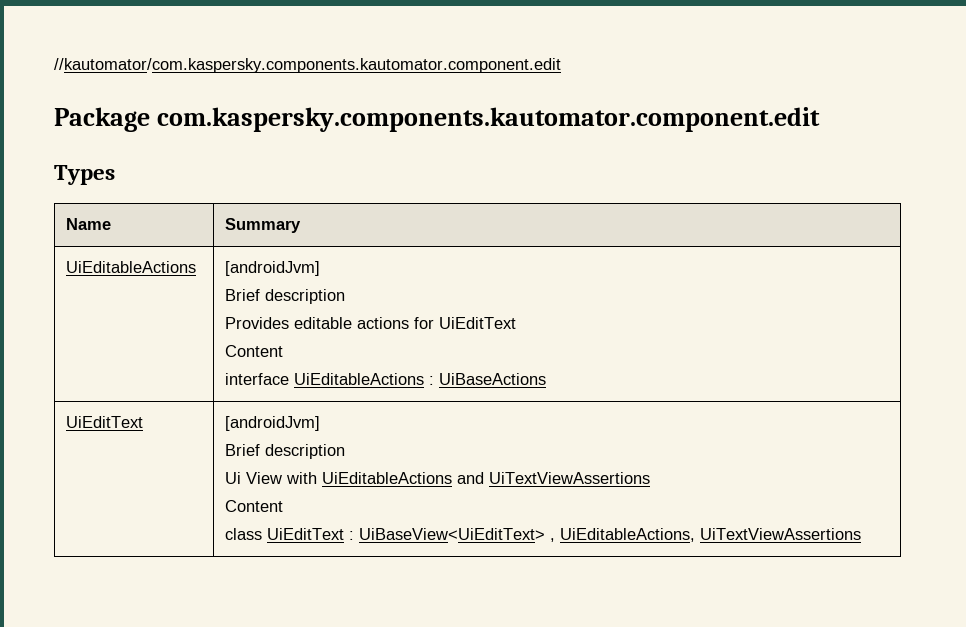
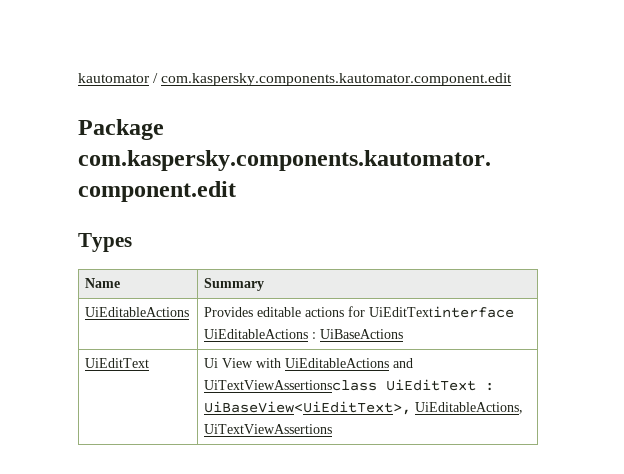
[54,58,561,73] //kautomator/com.kaspersky.components.kautomator.component.edit -> [78,73,513,86] kautomator / com.kaspersky.components.kautomator.component.edit
[224,261,320,276] [224,289,345,304] [androidJvm] // Brief description // -> (190, 312) none
[438,317,516,329] [224,345,283,357] [224,373,289,385] UiEditText // Content // interface -> [369,306,515,318] UiEditTextinterface
[224,416,320,431] [224,444,345,459] [androidJvm] // Brief description // -> (150, 363) none
[488,472,650,484] [224,500,283,512] [224,528,555,542] UiTextViewAssertions // Content // class UiEditText : UiBaseView<UiEditText> , -> [204,379,495,391] [204,401,412,415] UiTextViewAssertionsclass UiEditText : UiBaseView<UiEditText>,

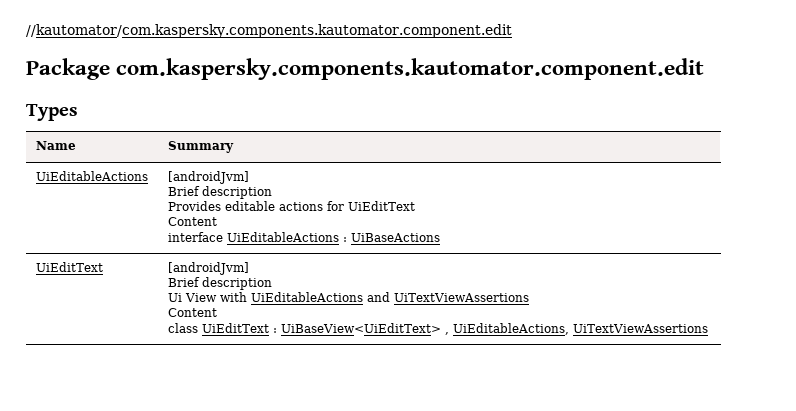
[78,73,513,86] kautomator / com.kaspersky.components.kautomator.component.edit -> [26,24,512,38] //kautomator/com.kaspersky.components.kautomator.component.edit
(190, 312) none -> [167,171,249,184] [167,186,272,199] [androidJvm] // Brief description //
[369,306,515,318] UiEditTextinterface -> [347,201,415,211] [167,217,217,226] [167,232,223,242] UiEditText // Content // interface
(150, 363) none -> [167,262,249,275] [167,277,272,290] [androidJvm] // Brief description //
[204,379,495,391] [204,401,412,415] UiTextViewAssertionsclass UiEditText : UiBaseView<UiEditText>, -> [393,293,529,302] [167,308,217,317] [167,323,449,335] UiTextViewAssertions // Content // class UiEditText : UiBaseView<UiEditText> ,

